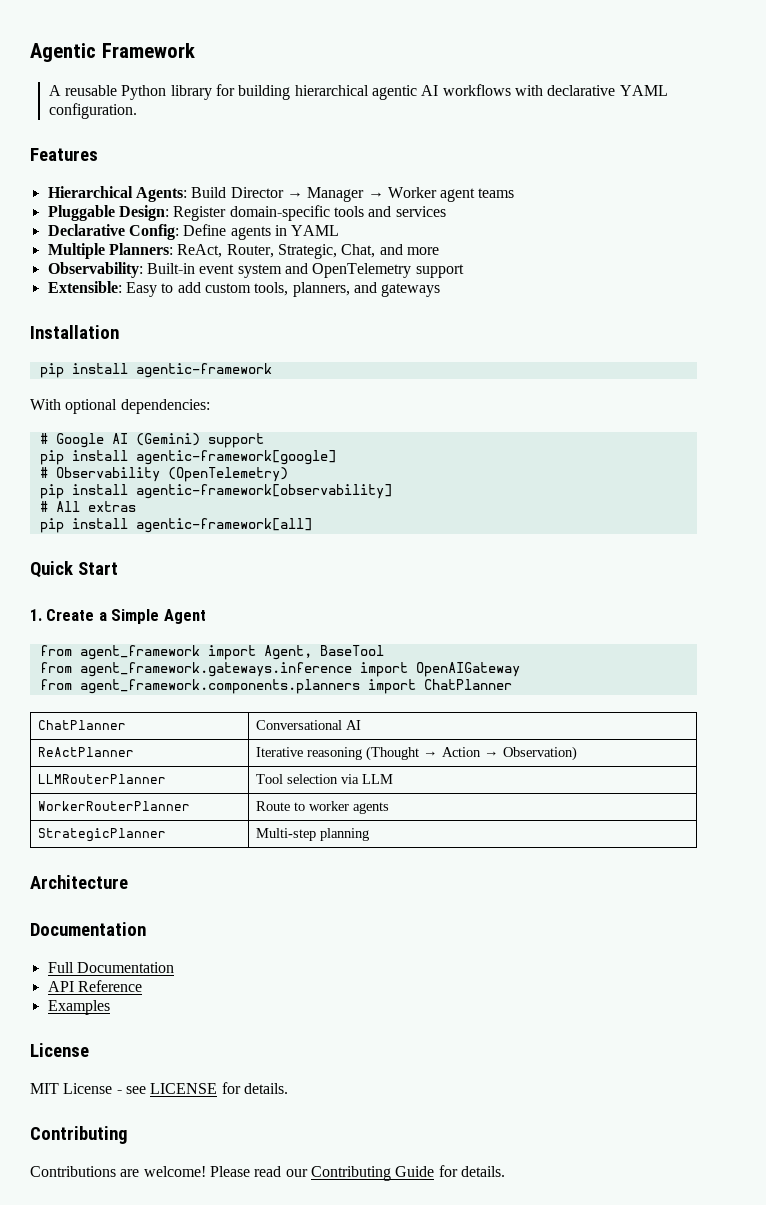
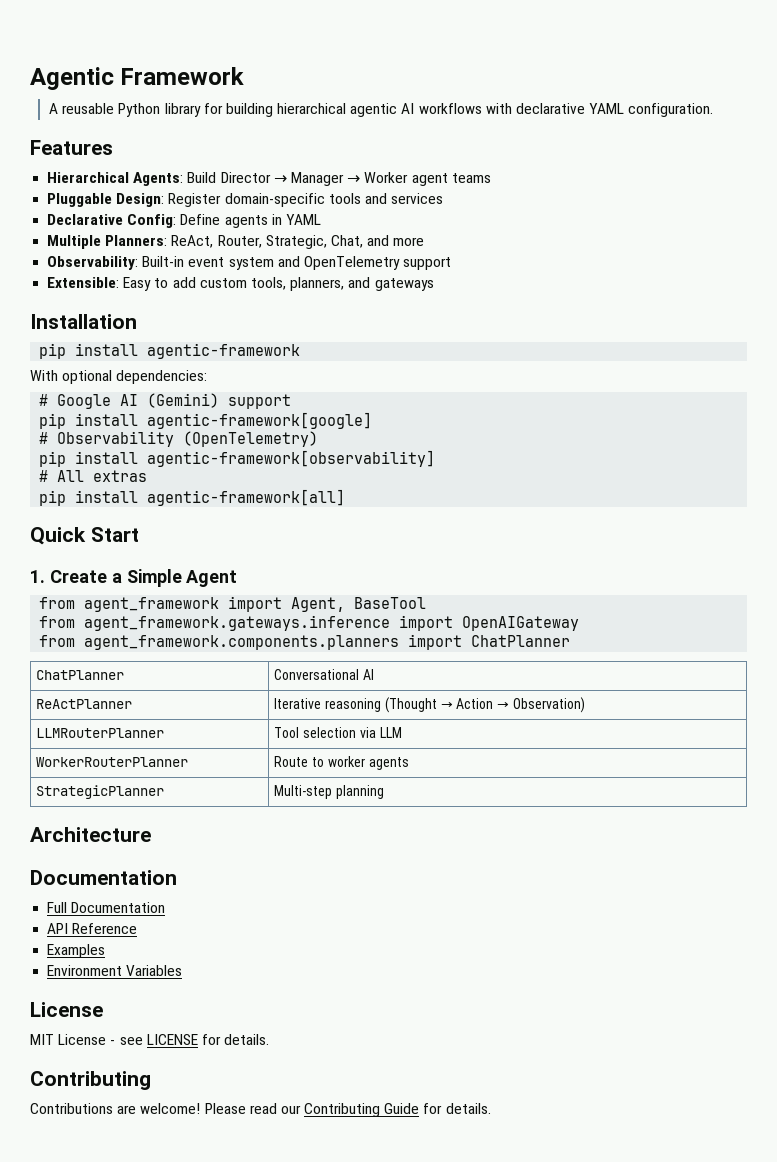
(110, 1007) none -> [47,965,183,976] // Environment Variables

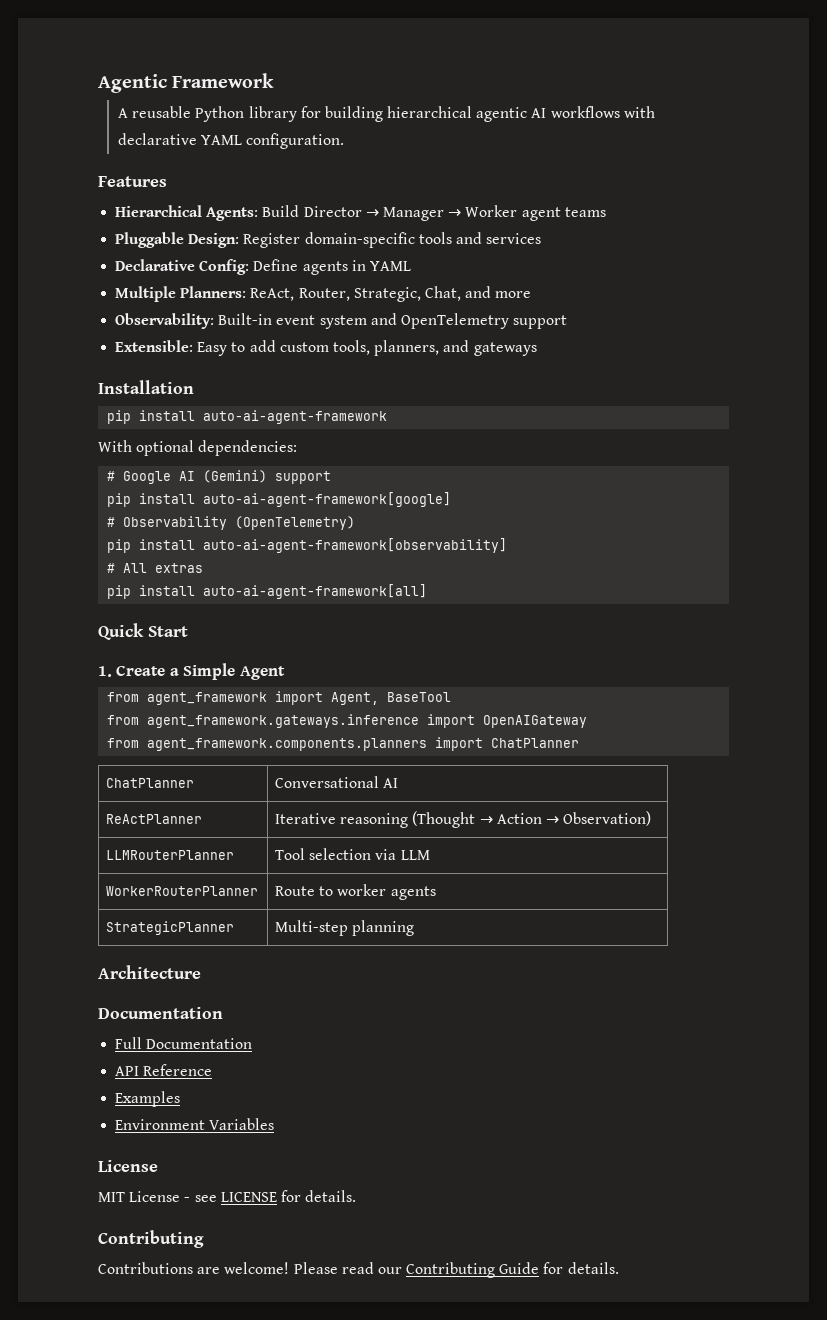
[147,343,301,359] agentic-framework -> [203,410,388,424] auto-ai-agent-framework
[147,412,373,429] agentic-framework[google] -> [203,492,452,507] auto-ai-agent-framework[google]
[147,450,436,467] agentic-framework[observability] -> [203,538,508,553] auto-ai-agent-framework[observability]
[147,489,346,506] agentic-framework[all] -> [203,584,428,599] auto-ai-agent-framework[all]

